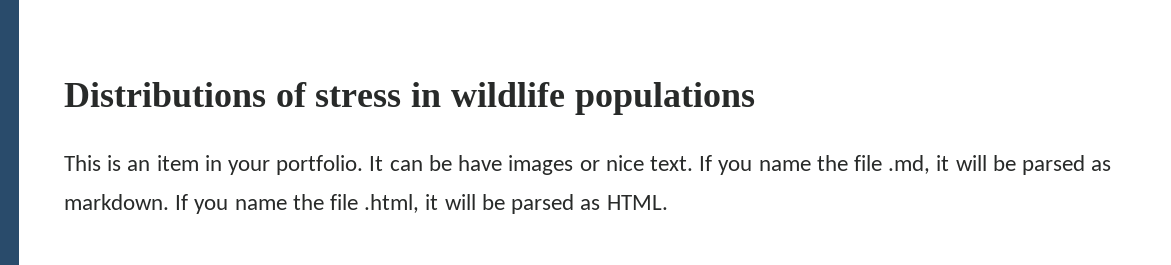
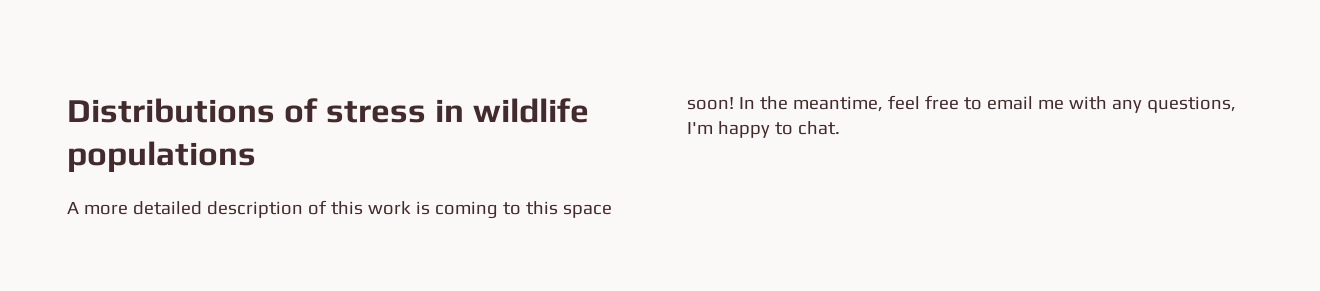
[64,155,1112,175] [64,194,668,214] This is an item in your portfolio. It can be have images or nice text. If you name the file .md, it will be parsed as markdown. If you name the file .html, it will be parsed as HTML. -> [67,200,612,219] [687,95,1236,113] [687,121,840,138] A more detailed description of this work is coming to this space soon! In the meantime, feel free to email me with any questions, I'm happy to chat.

